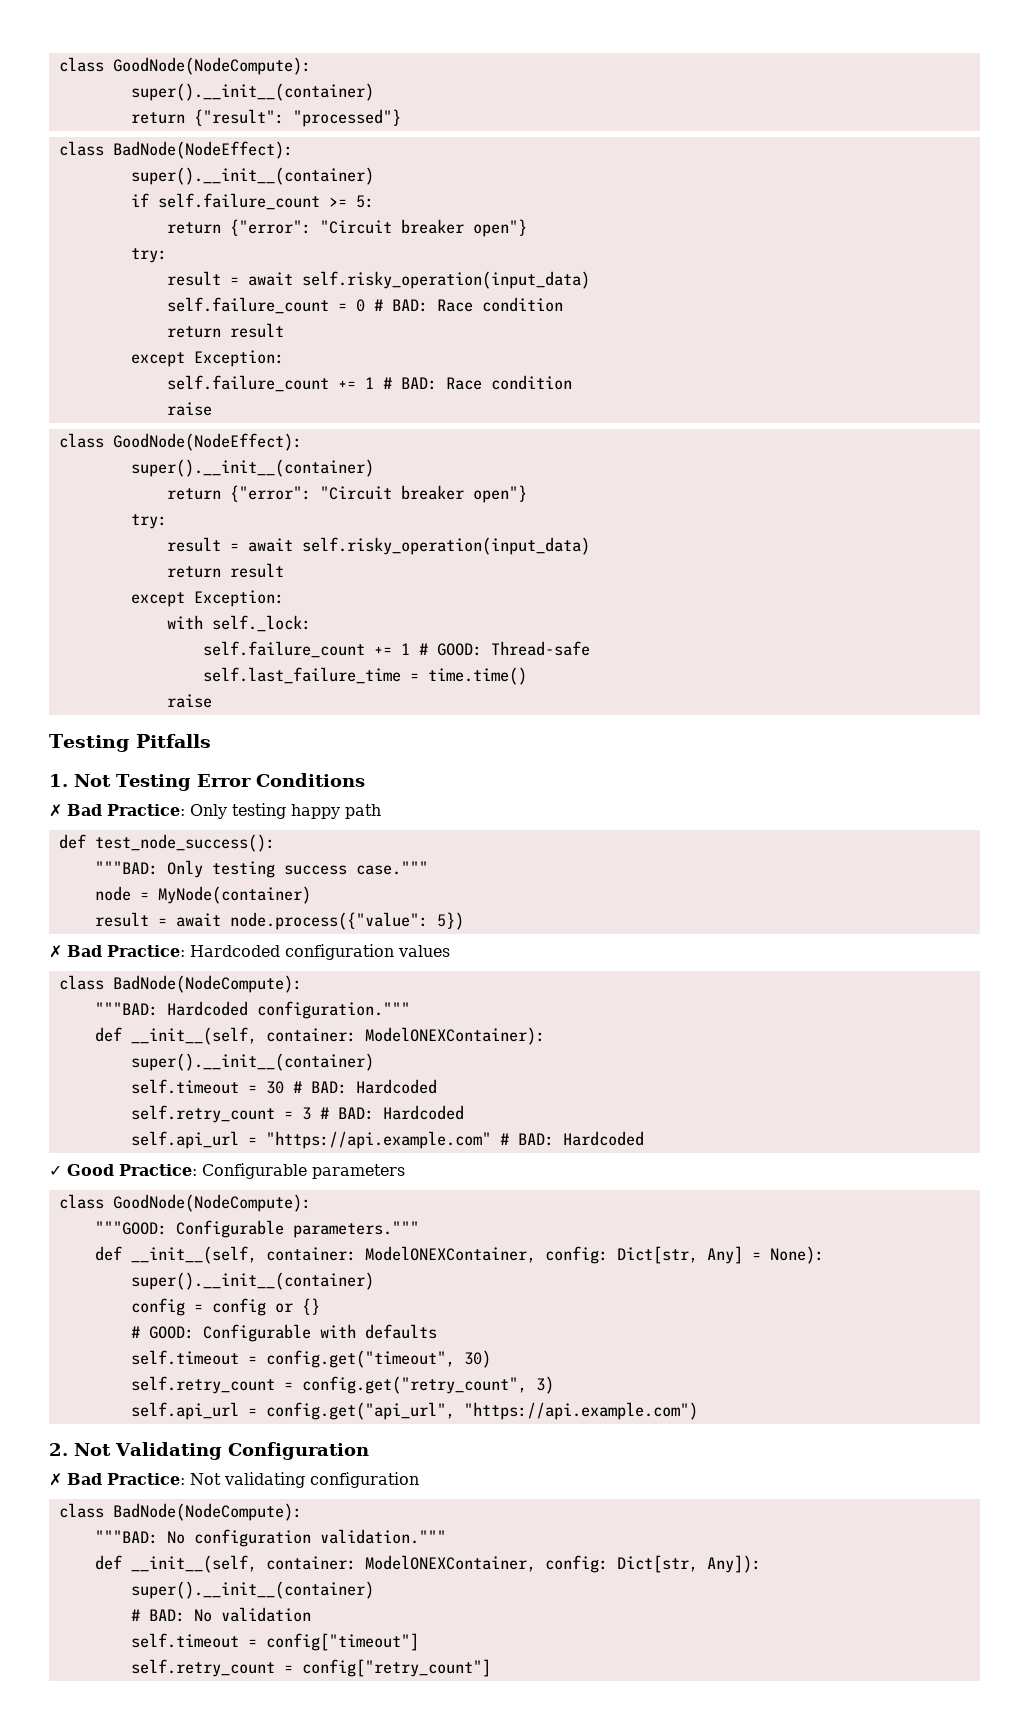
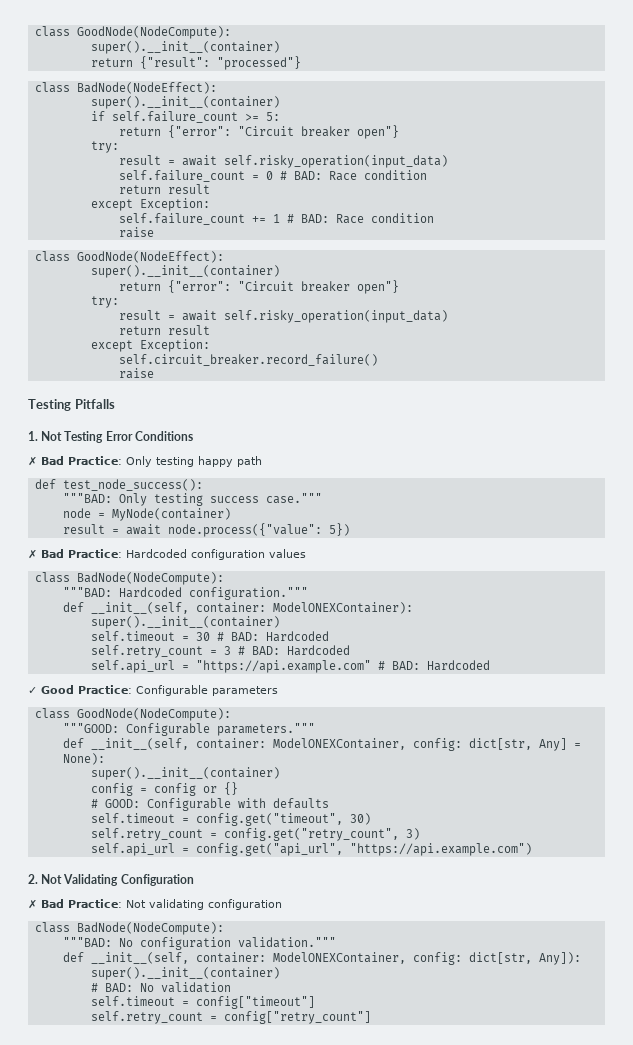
[166,615,311,632] [202,641,590,658] [202,667,527,685] with self._lock: // self.failure_count += 1 # GOOD: Thread-safe // self.last_failure_time = time.time() -> [118,354,378,366] self.circuit_breaker.record_failure()
[616,1246,698,1264] Dict[str, -> [468,738,532,750] dict[str,
[616,1555,698,1573] Dict[str, -> [468,952,532,964] dict[str,

